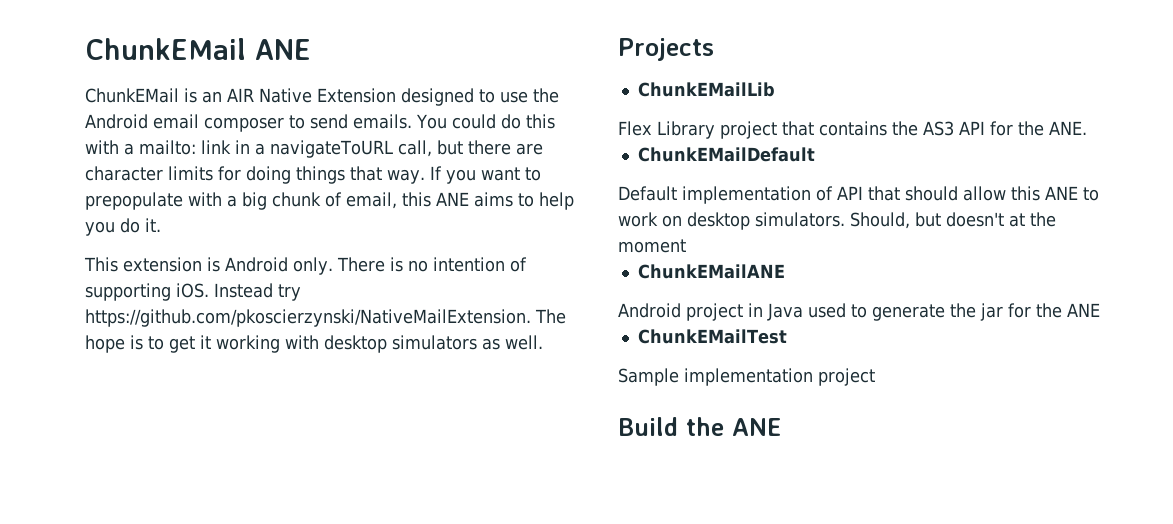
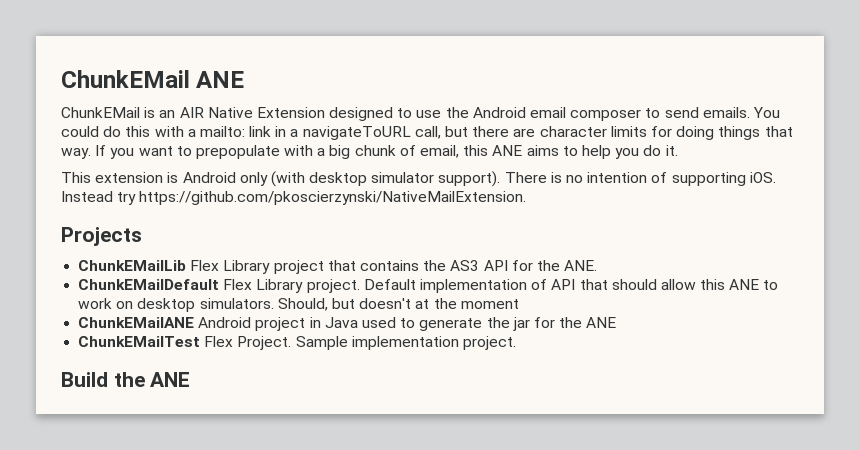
[293,257,333,275] only. -> [239,171,501,187] only (with desktop simulator support).
[535,309,566,324] [85,335,543,353] The hope is to get it working with desktop simulators as well. -> (527, 198) none
(775, 89) // -> (187, 265) none
(815, 154) // -> [223,279,360,293] Flex Library project.
(785, 271) // -> (195, 322) none
(787, 336) // -> [204,336,292,350] Flex Project.
[818,368,875,386] project -> [462,336,516,350] project.

